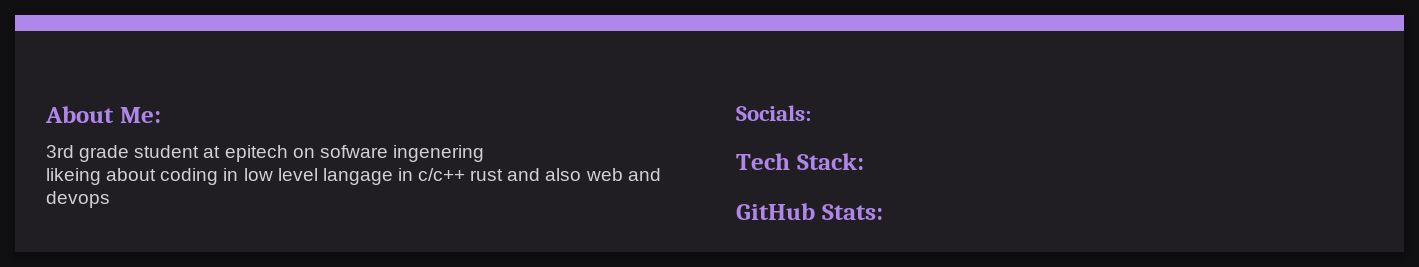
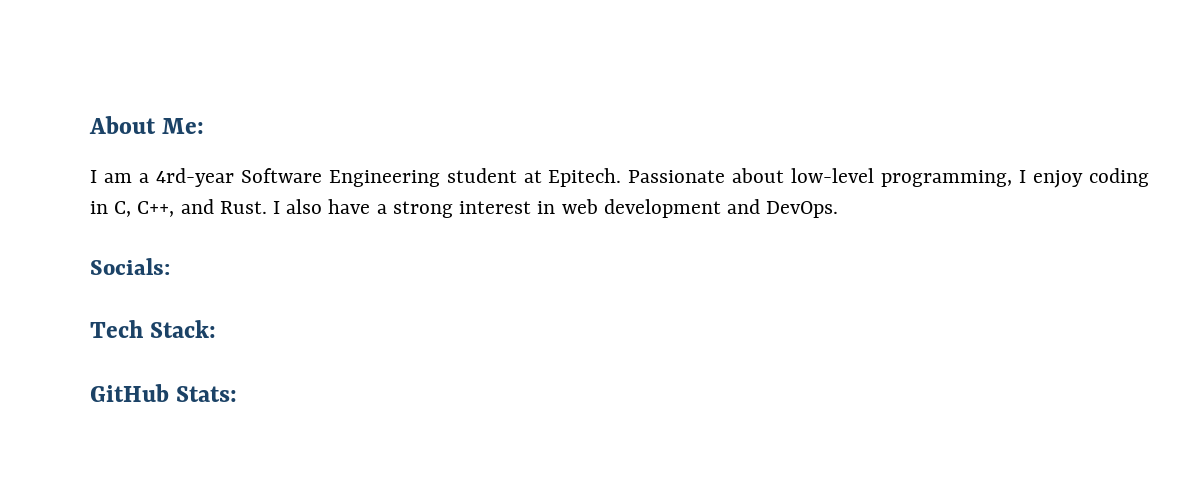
[46,145,484,162] [46,168,661,185] [46,191,110,208] 3rd grade student at epitech on sofware ingenering // likeing about coding in low level langage in c/c++ rust and also web and devops -> [90,168,1149,188] [90,199,839,218] I am a 4rd-year Software Engineering student at Epitech. Passionate about low-level programming, I enjoy coding in C, C++, and Rust. I also have a strong interest in web development and DevOps.

